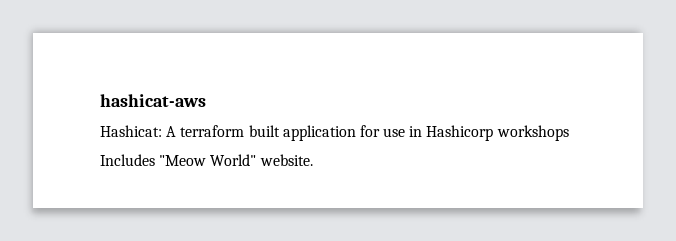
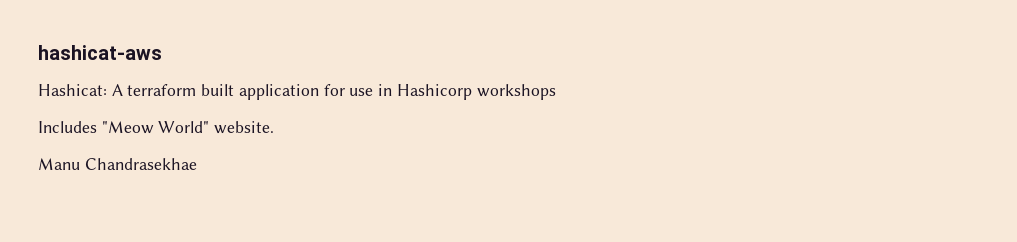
(313, 160) none -> [38,158,197,170] // Manu Chandrasekhae

